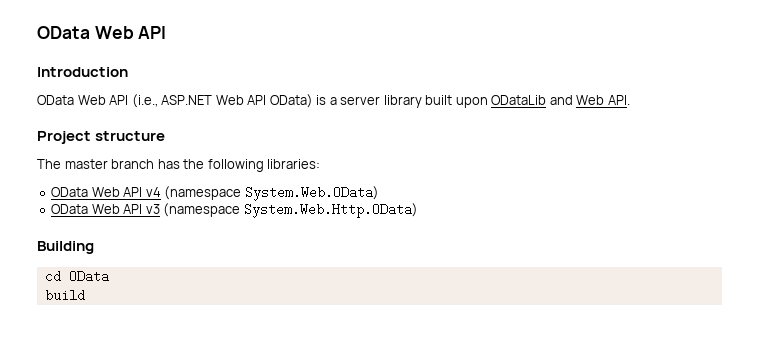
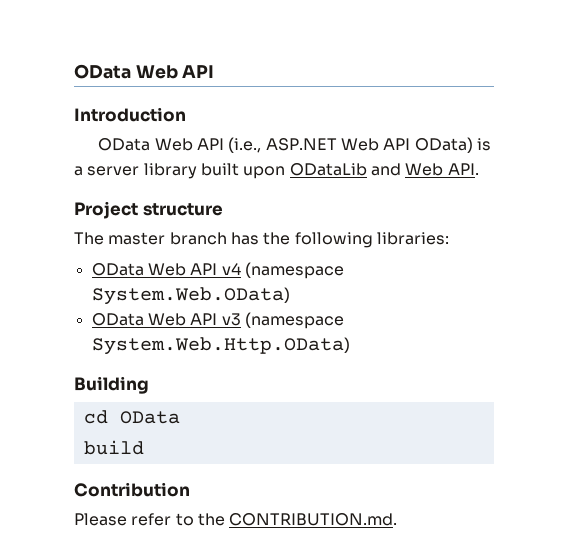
(85, 295) none -> [74,482,190,497] [74,513,398,526] // Contribution // Please refer to the CONTRIBUTION.md.

